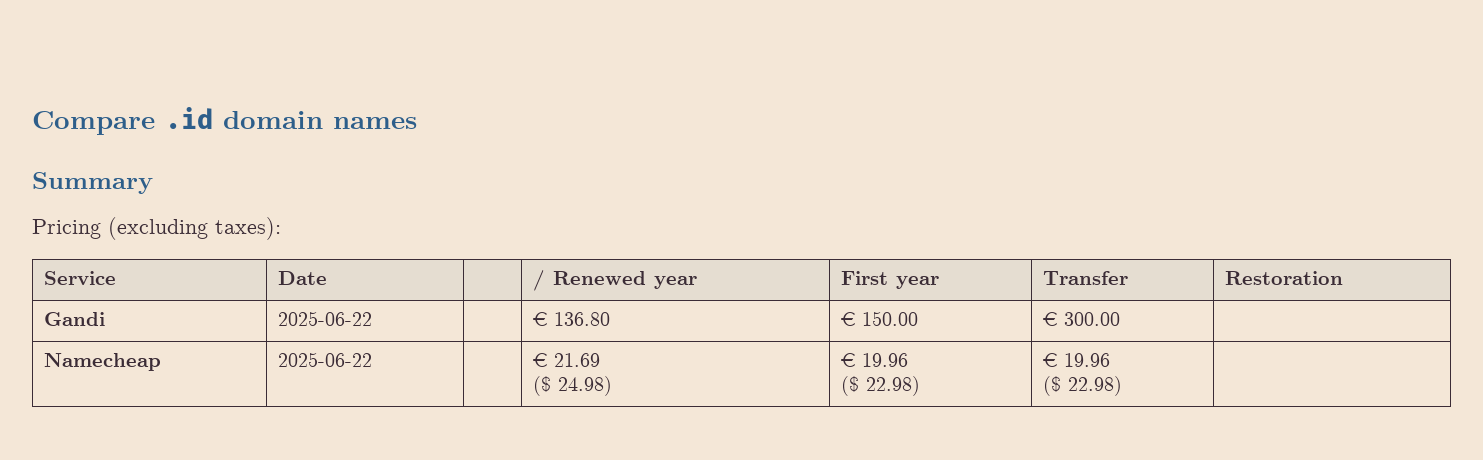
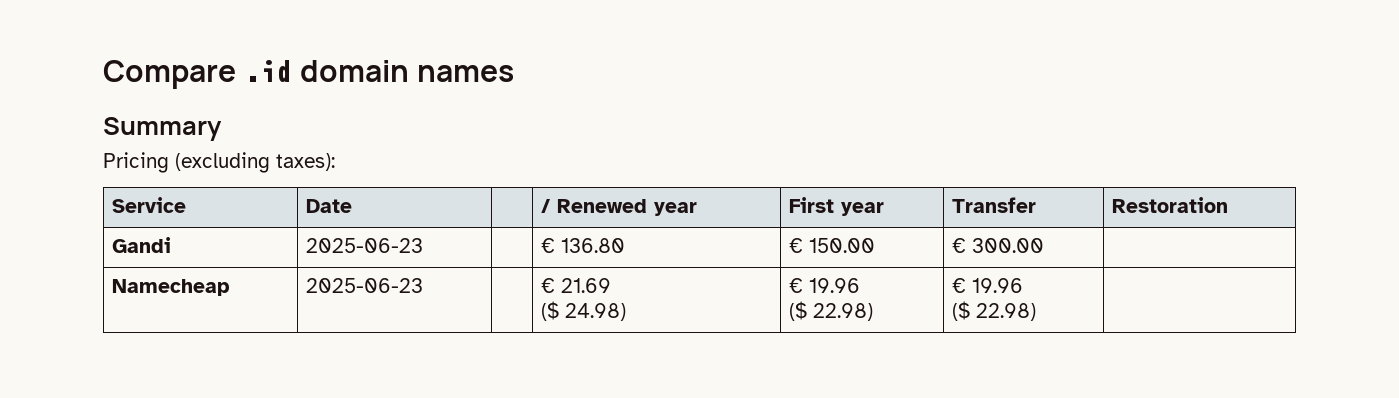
[278,311,373,326] 2025-06-22 -> [306,238,424,253] 2025-06-23
[278,352,373,367] 2025-06-22 -> [306,278,424,293] 2025-06-23

